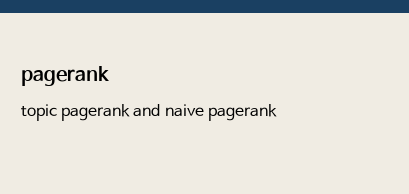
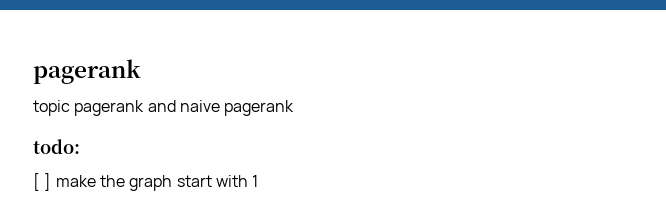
(277, 112) none -> [33,139,80,154] [33,173,259,191] // todo: // [ ] make the graph start with 1

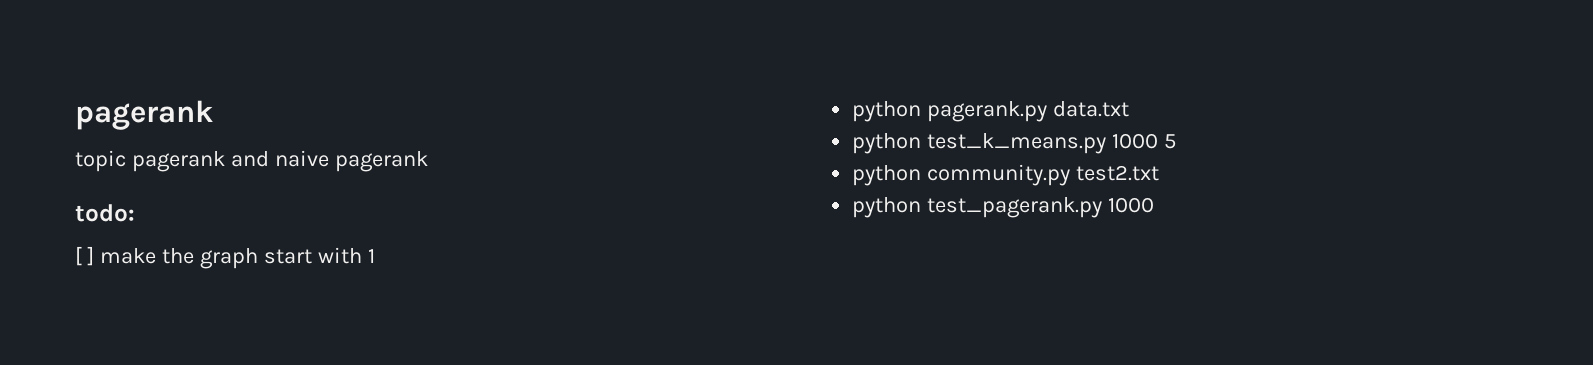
(259, 181) none -> [852,101,1130,122] [852,133,1177,154] [852,164,1160,186] [852,197,1155,218] // python pagerank.py data.txt // python test_k_means.py 1000 5 // python community.py test2.txt // python test_pagerank.py 1000

